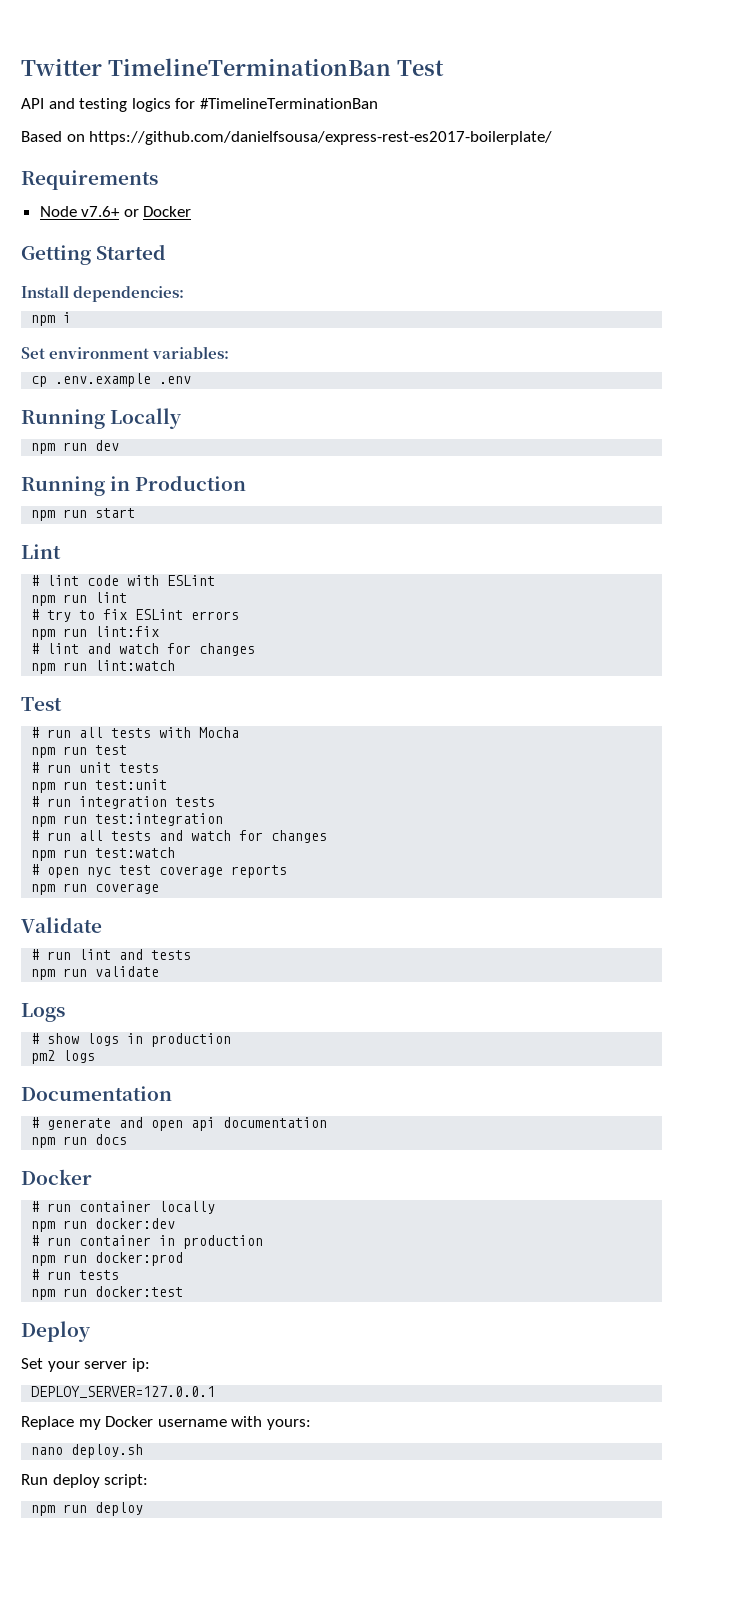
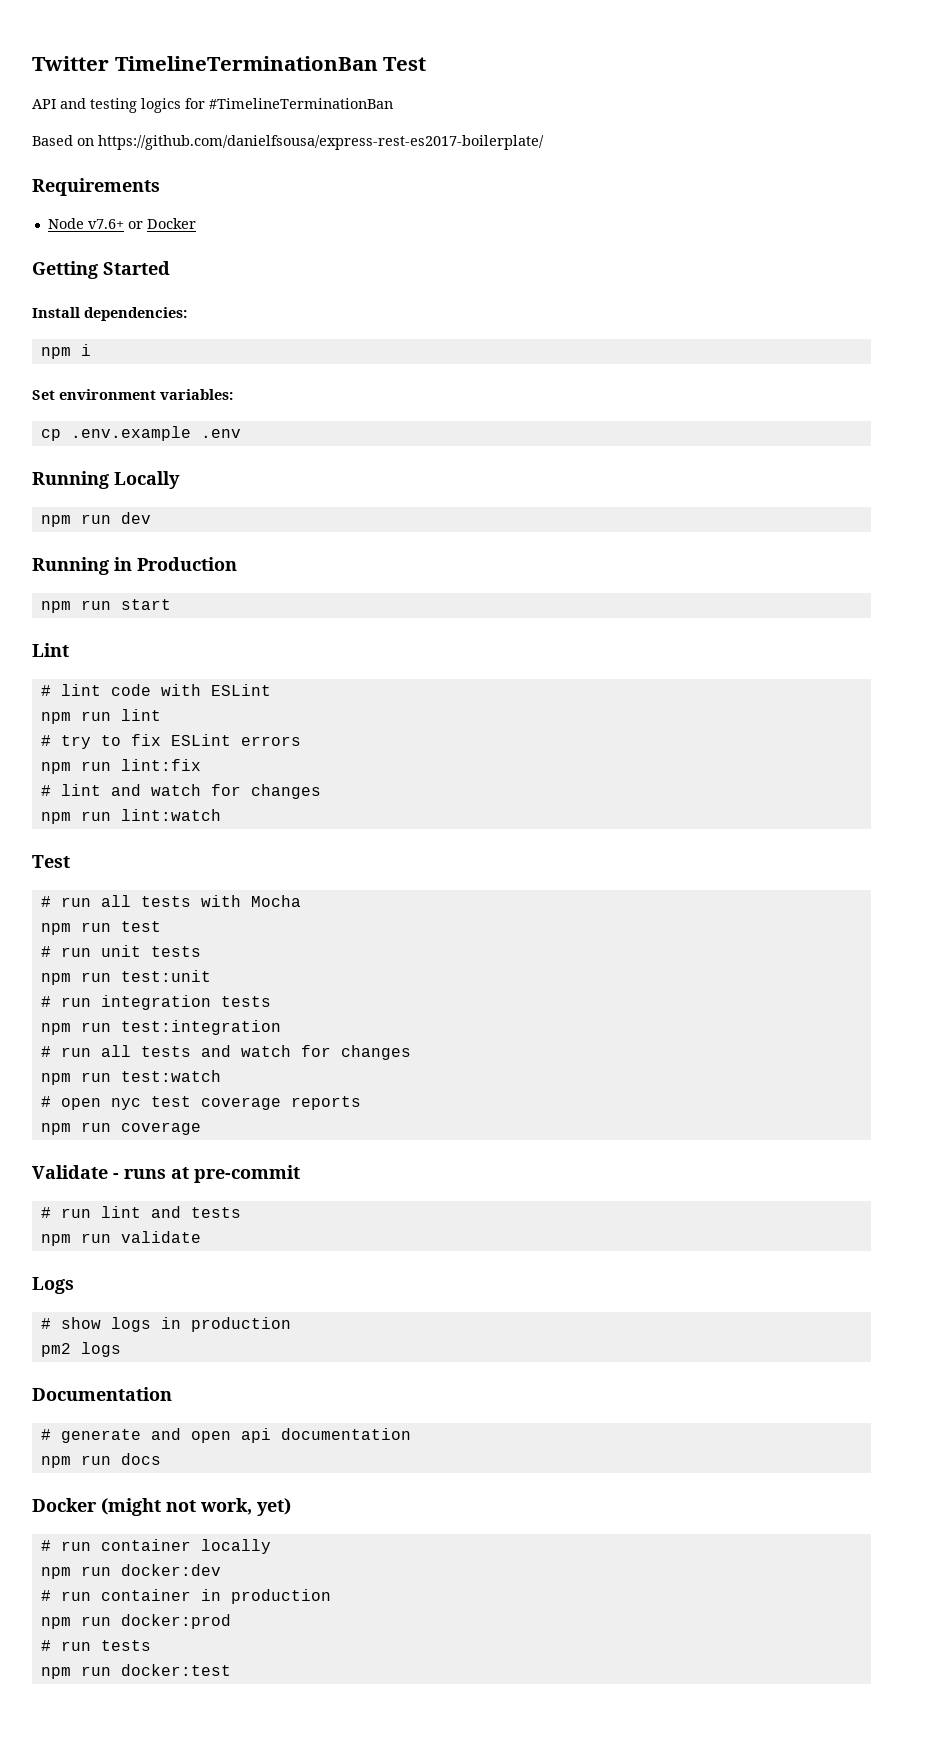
(102, 925) none -> [113,1165,300,1183] - runs at pre-commit
(92, 1177) none -> [101,1498,291,1516] (might not work, yet)
[21,1321,91,1342] [21,1358,150,1372] [31,1386,216,1398] [21,1416,311,1430] [31,1444,144,1458] [21,1474,149,1488] [31,1502,144,1516] // Deploy // Set your server ip: // DEPLOY_SERVER=127.0.0.1 // Replace my Docker username with yours: // nano deploy.sh // Run deploy script: // npm run deploy -> (231, 1670) none

